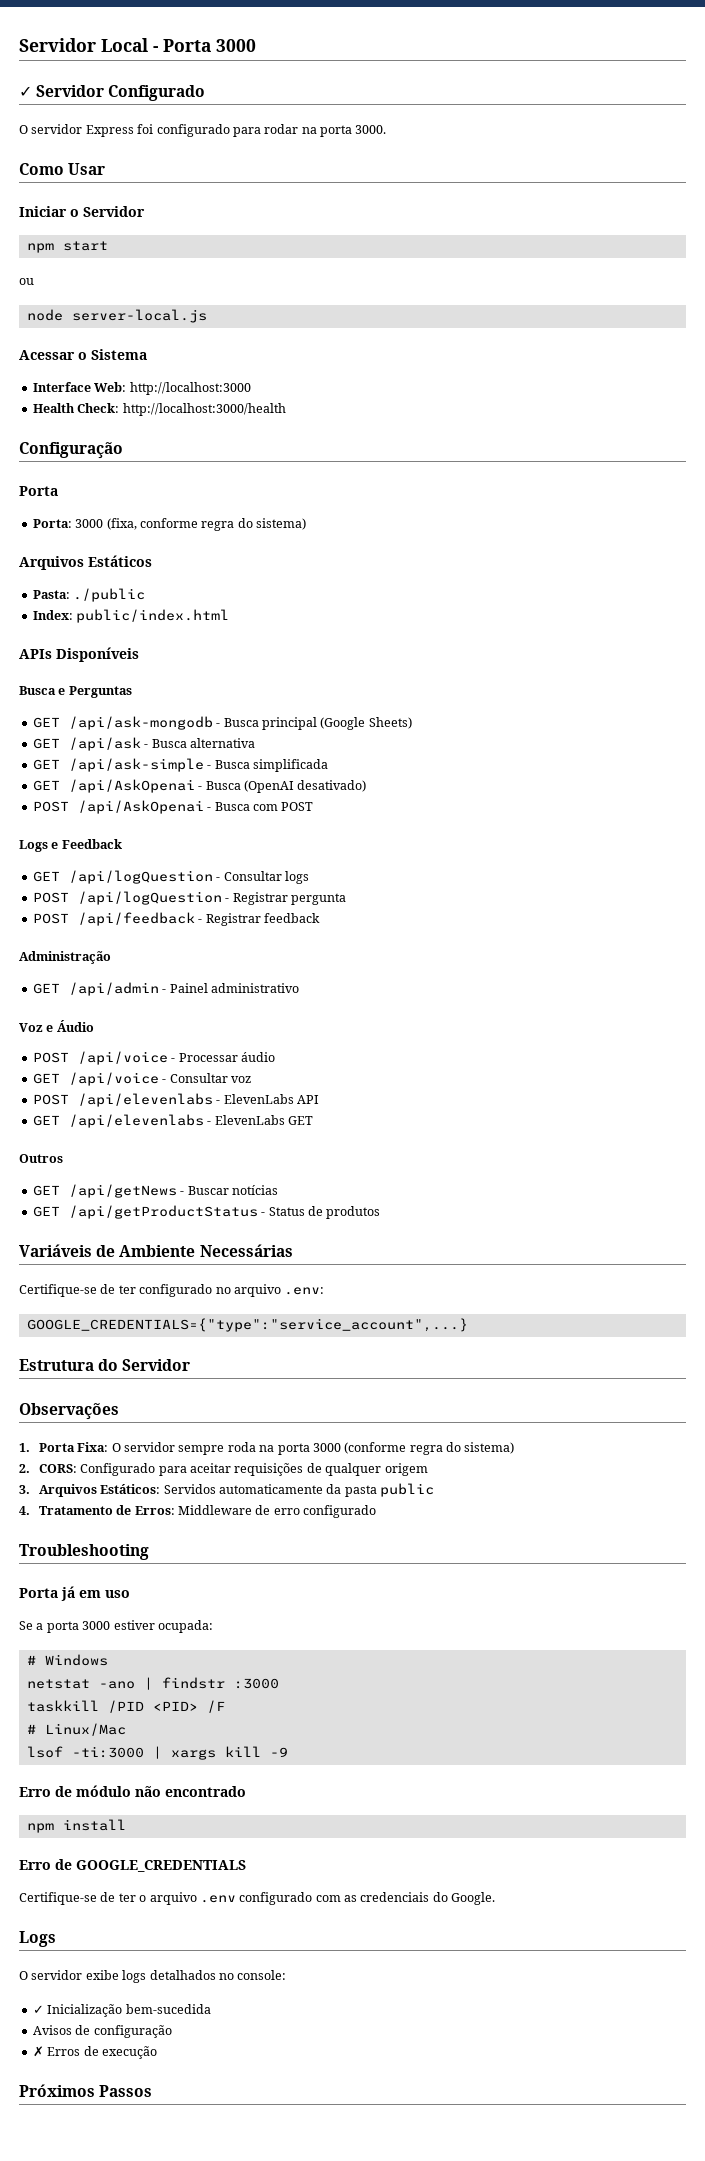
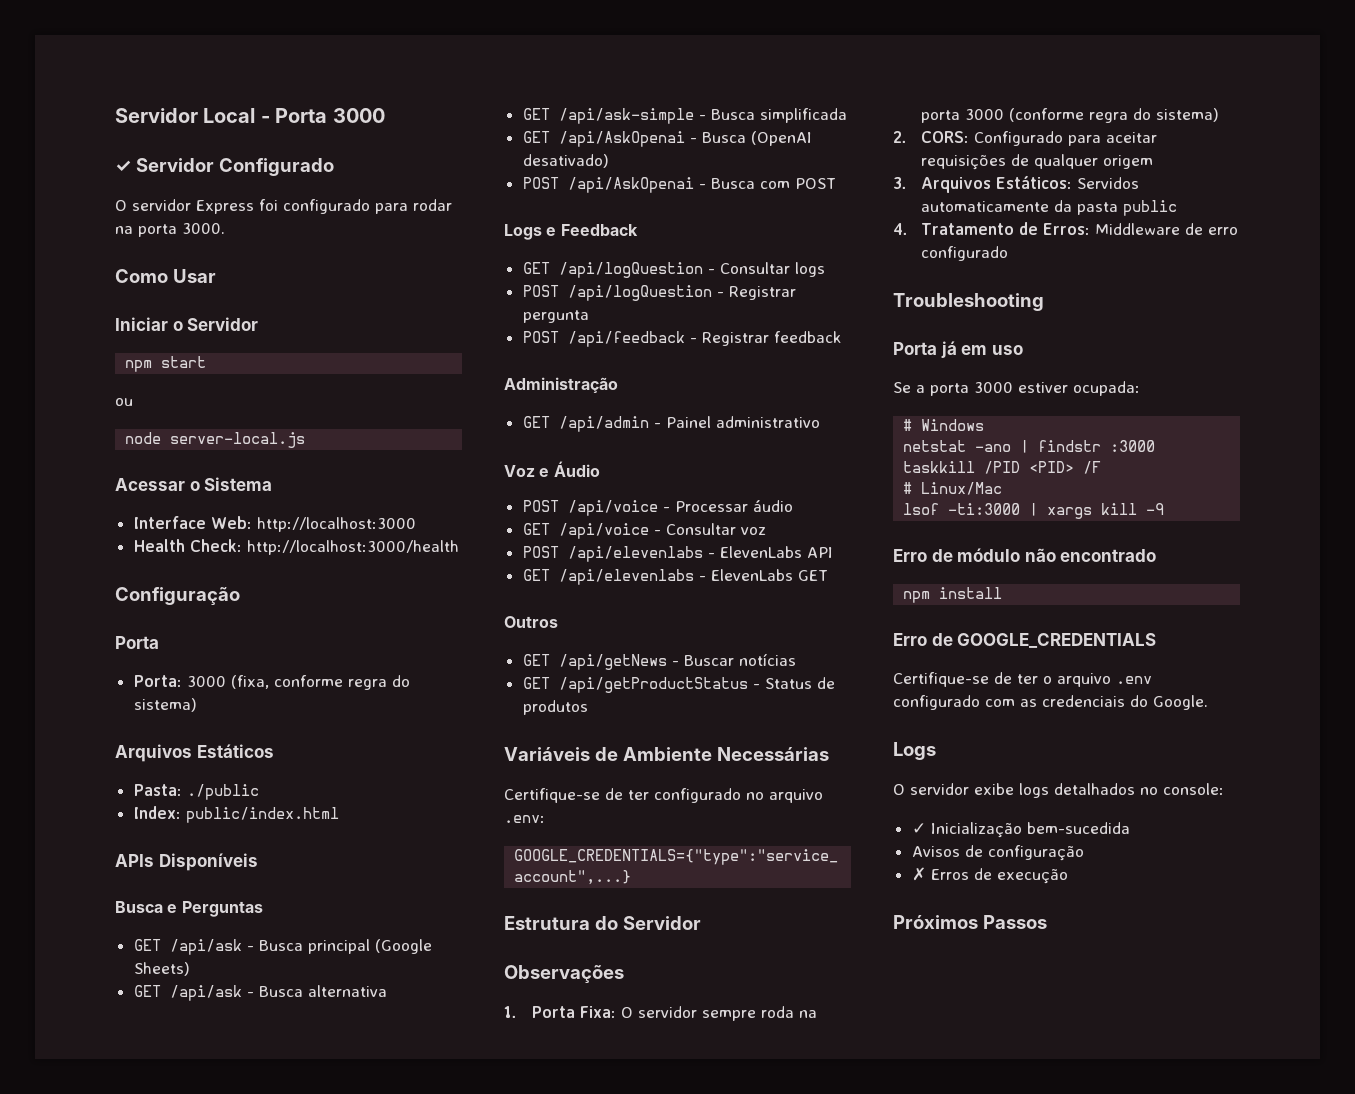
[68,716,213,730] /api/ask-mongodb -> [169,939,242,955] /api/ask

